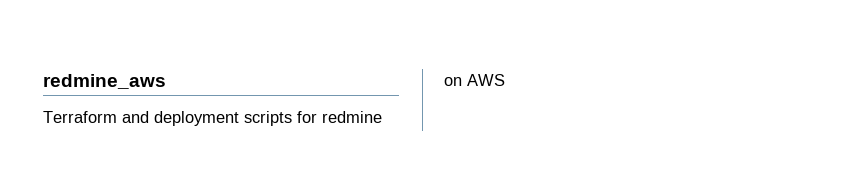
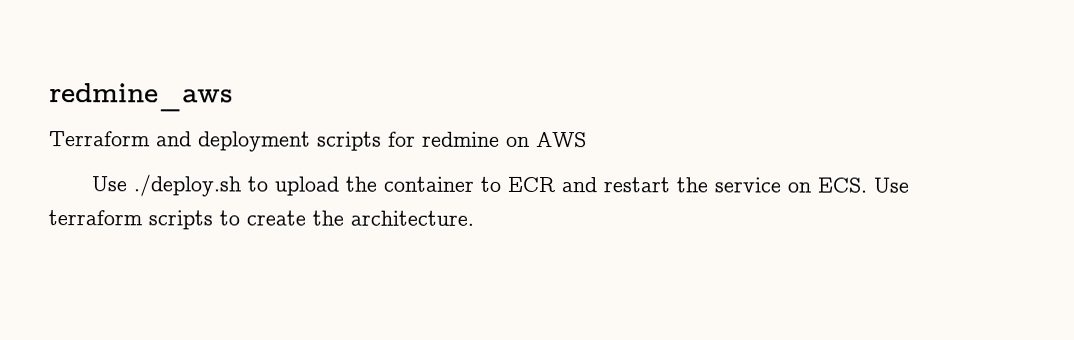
(505, 80) none -> [91,174,910,197] [48,210,474,230] // Use ./deploy.sh to upload the container to ECR and restart the service on ECS. Use terraform scripts to create the architecture.

